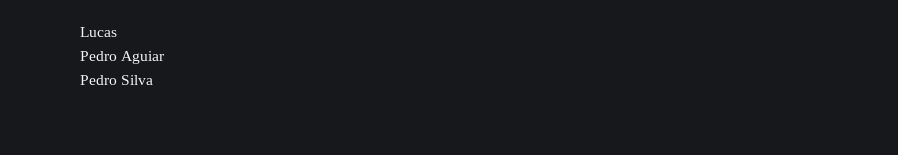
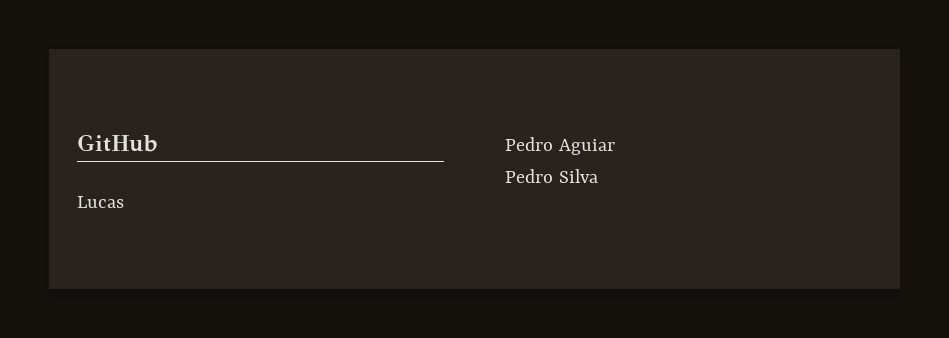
(80, 32) none -> [77,134,158,152] GitHub //

